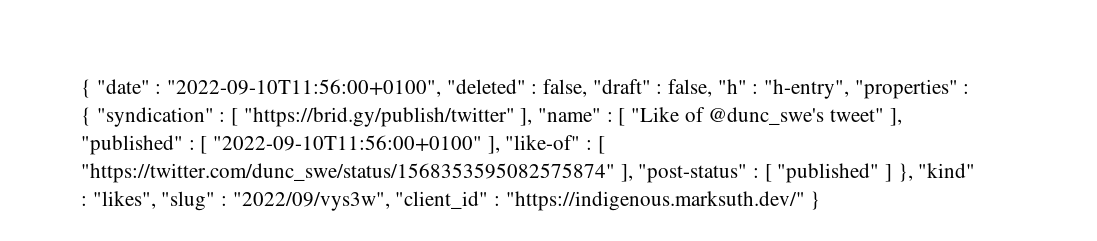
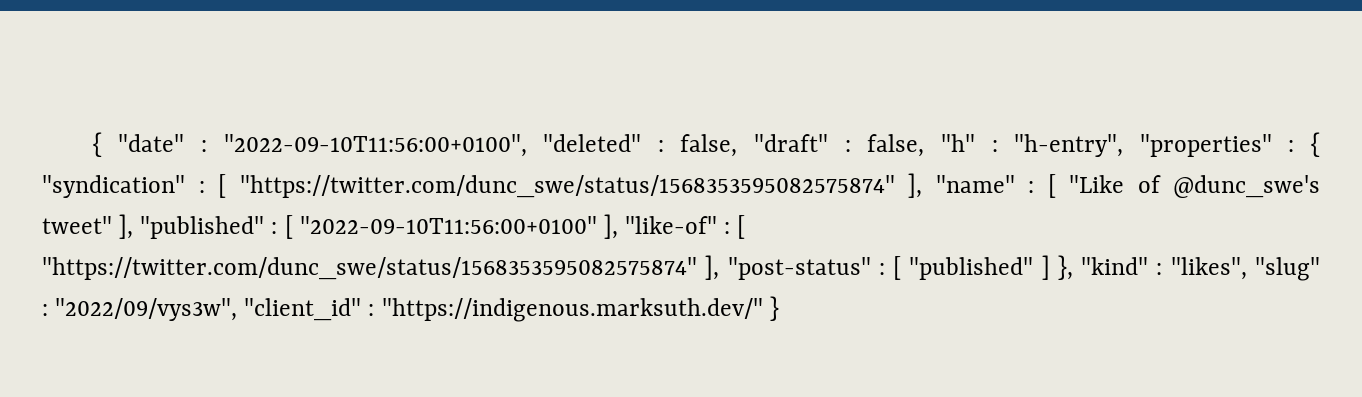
[243,107,515,127] "https://brid.gy/publish/twitter" -> [239,175,895,198] "https://twitter.com/dunc_swe/status/1568353595082575874"

